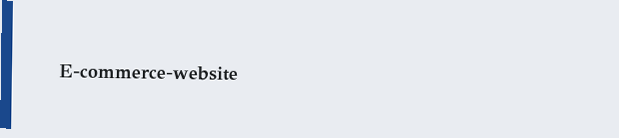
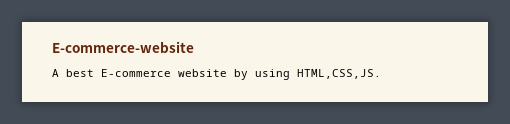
(239, 72) none -> [52,69,381,80] // A best E-commerce website by using HTML,CSS,JS.

